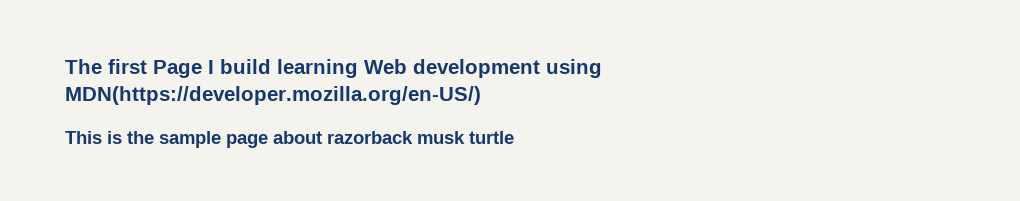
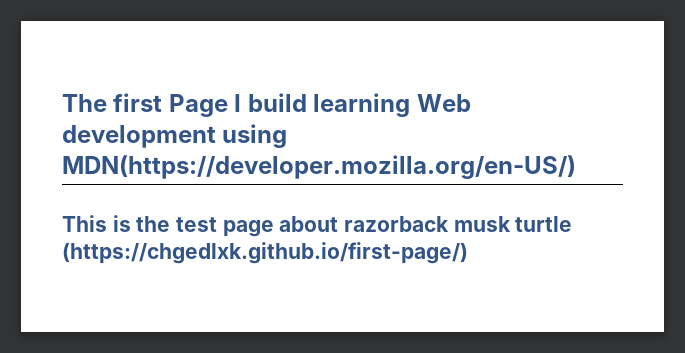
[159,131,221,148] sample -> [176,217,218,232] test
(514, 137) none -> [62,242,468,264] (https://chgedlxk.github.io/first-page/)

